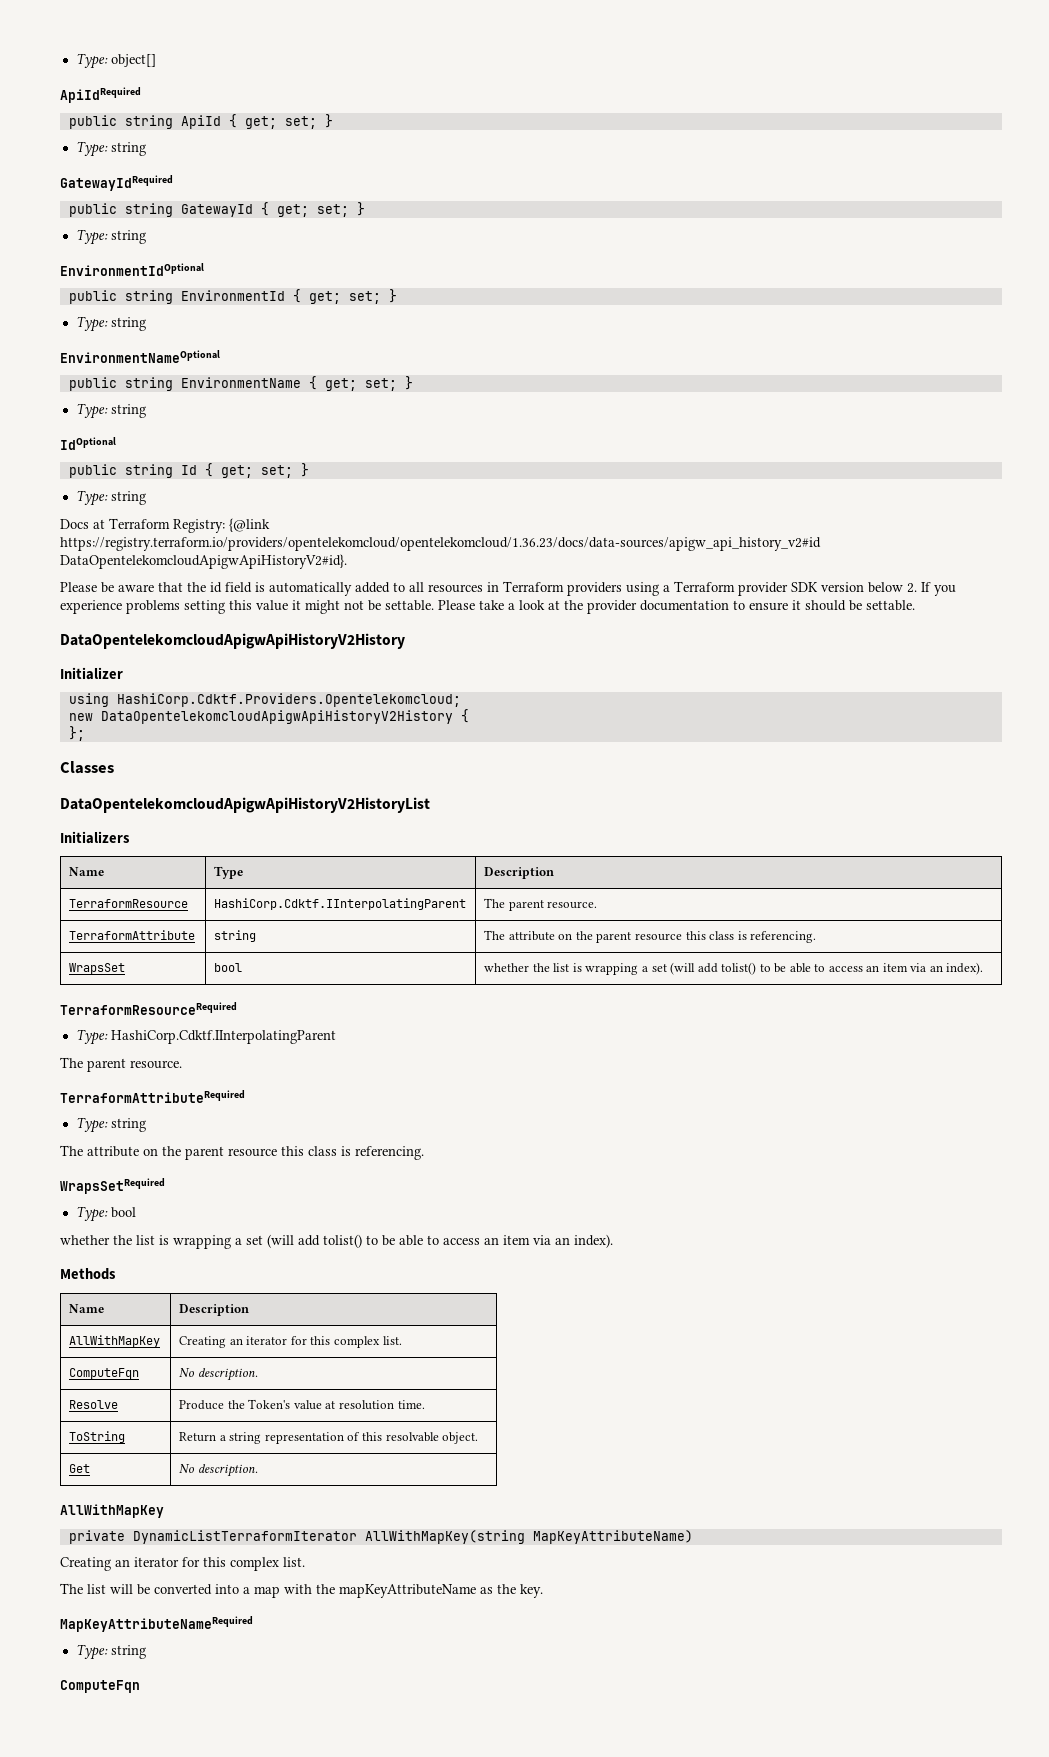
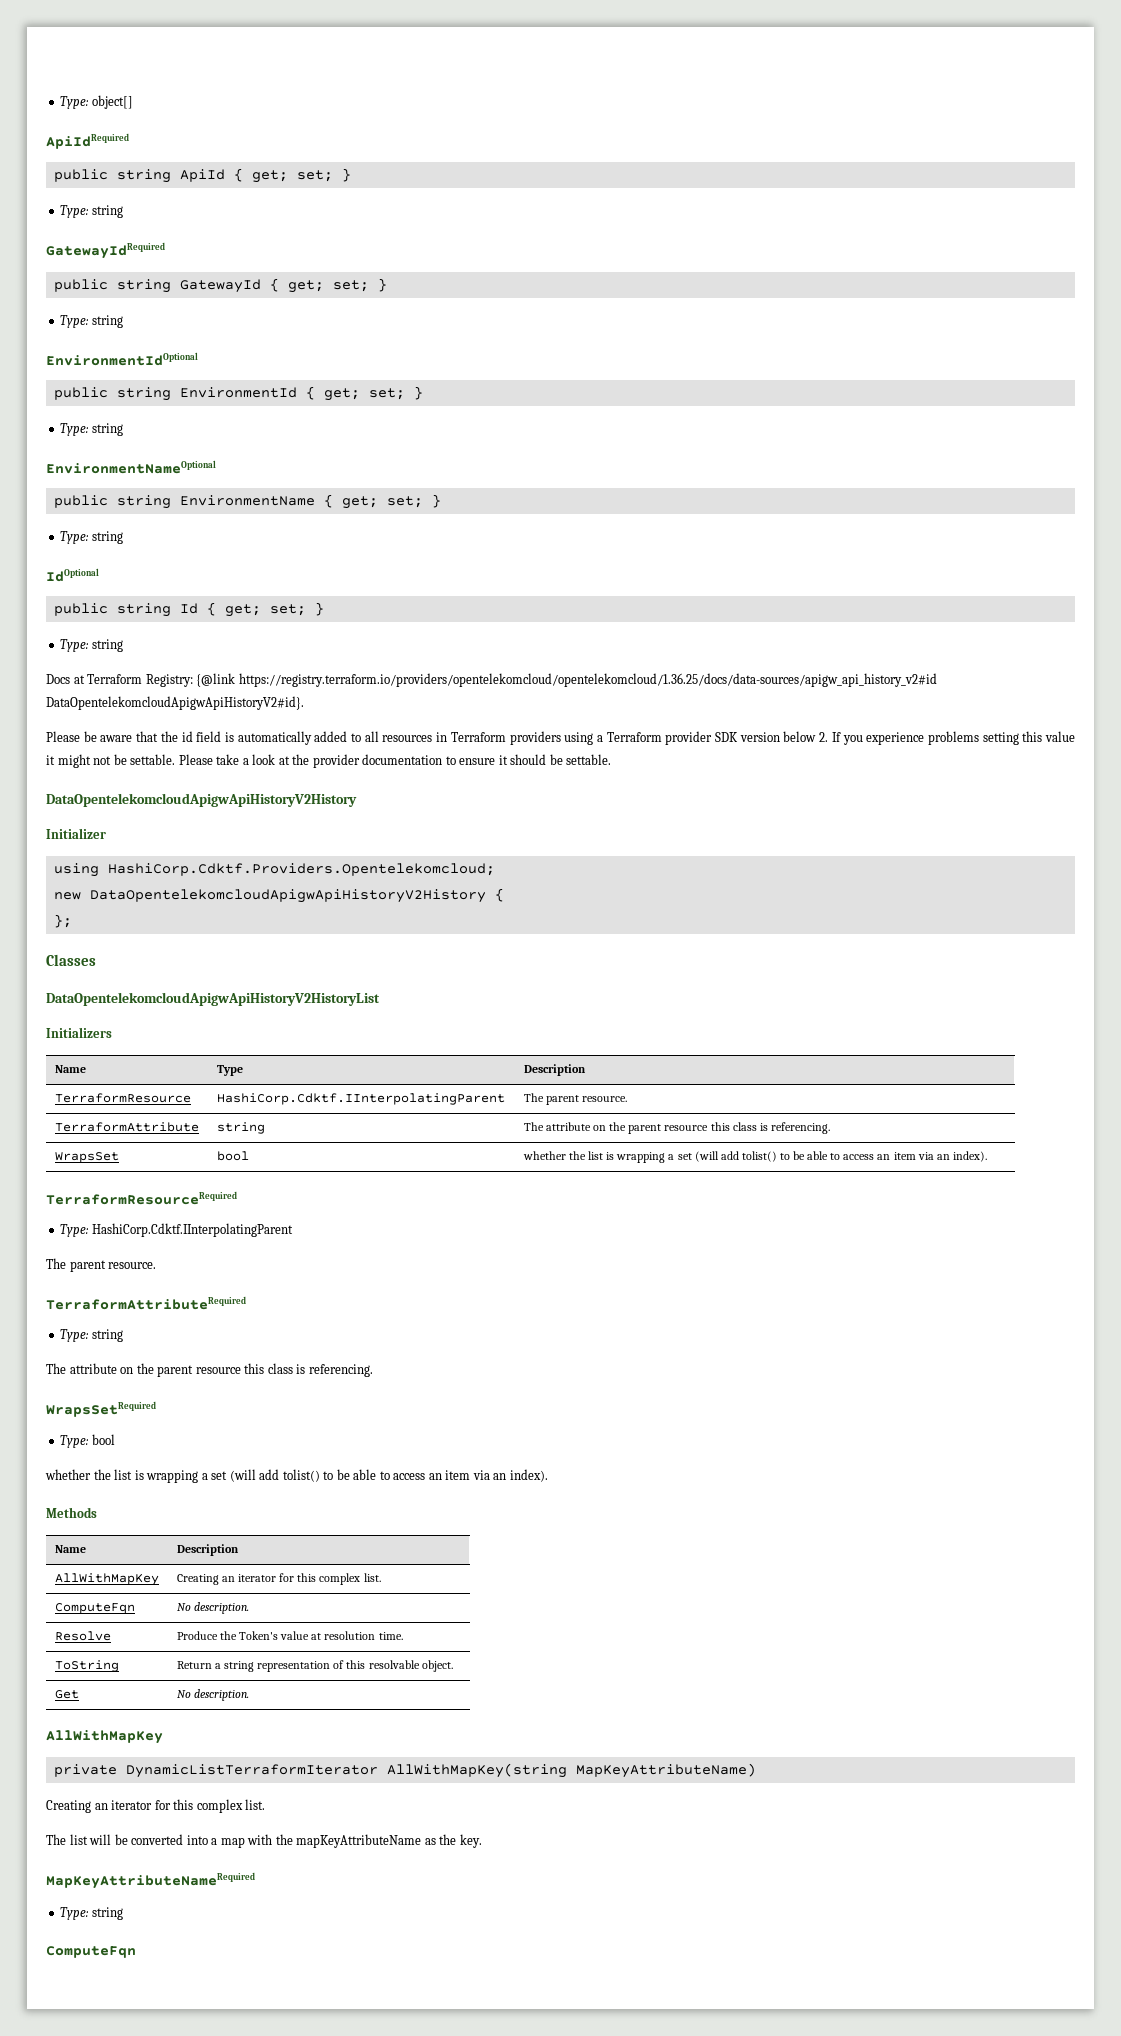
[60,537,821,551] https://registry.terraform.io/providers/opentelekomcloud/opentelekomcloud/1.36.23/docs/data-sources/apigw_api_history_v2#id -> [238,673,937,687] https://registry.terraform.io/providers/opentelekomcloud/opentelekomcloud/1.36.25/docs/data-sources/apigw_api_history_v2#id

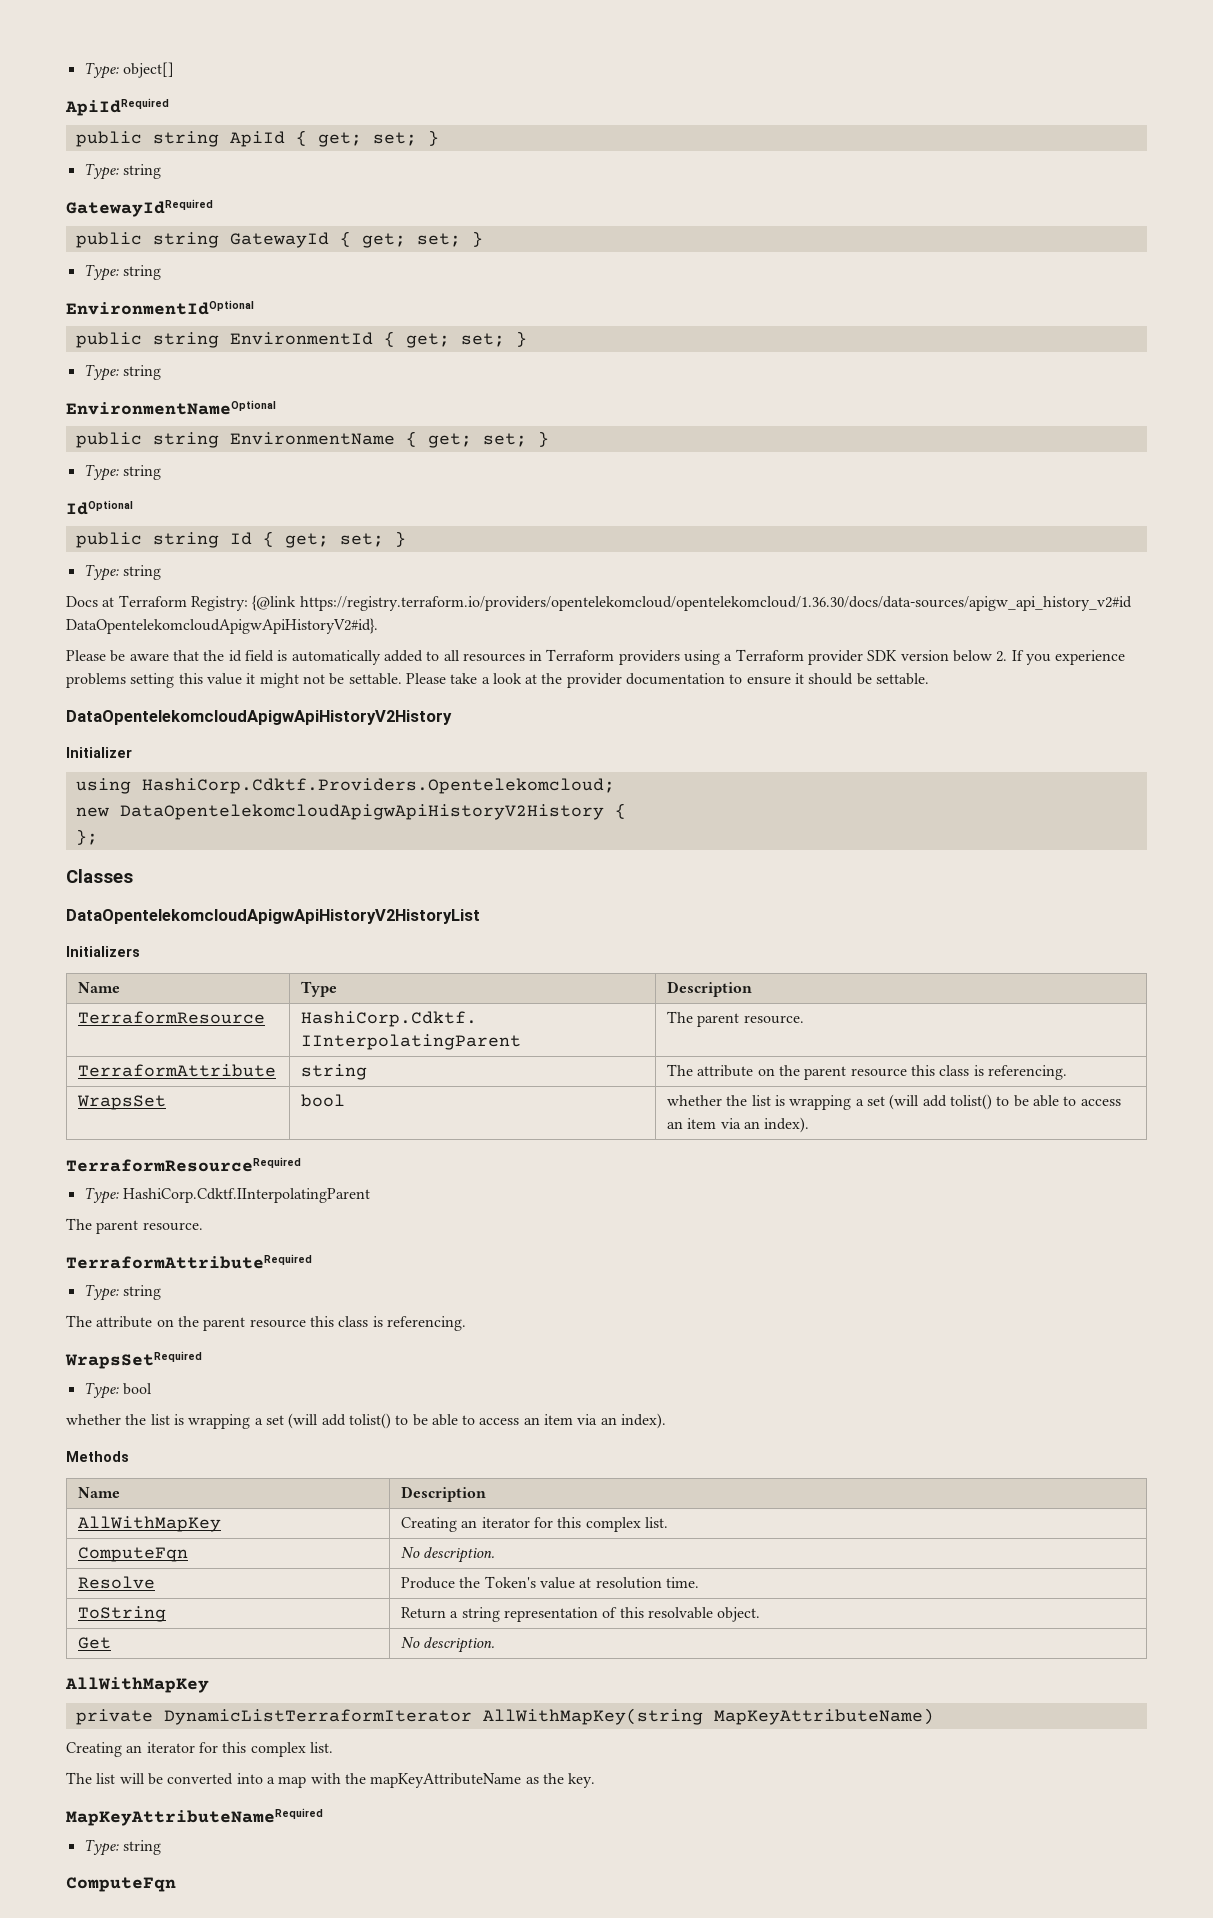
[238,673,937,687] https://registry.terraform.io/providers/opentelekomcloud/opentelekomcloud/1.36.25/docs/data-sources/apigw_api_history_v2#id -> [299,596,1132,611] https://registry.terraform.io/providers/opentelekomcloud/opentelekomcloud/1.36.30/docs/data-sources/apigw_api_history_v2#id

